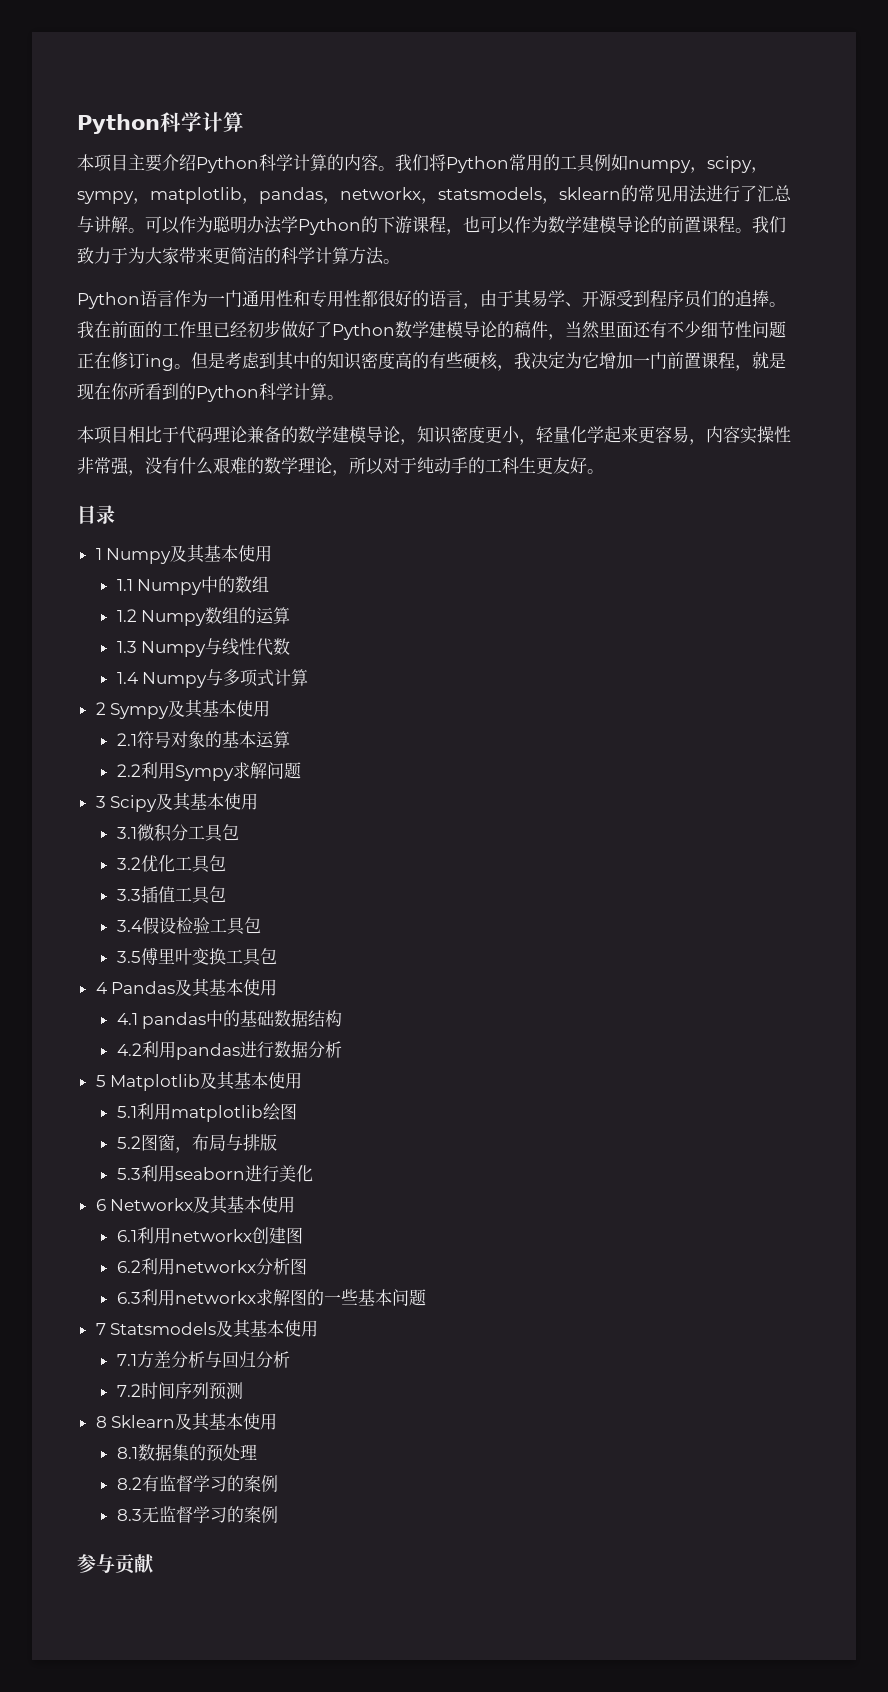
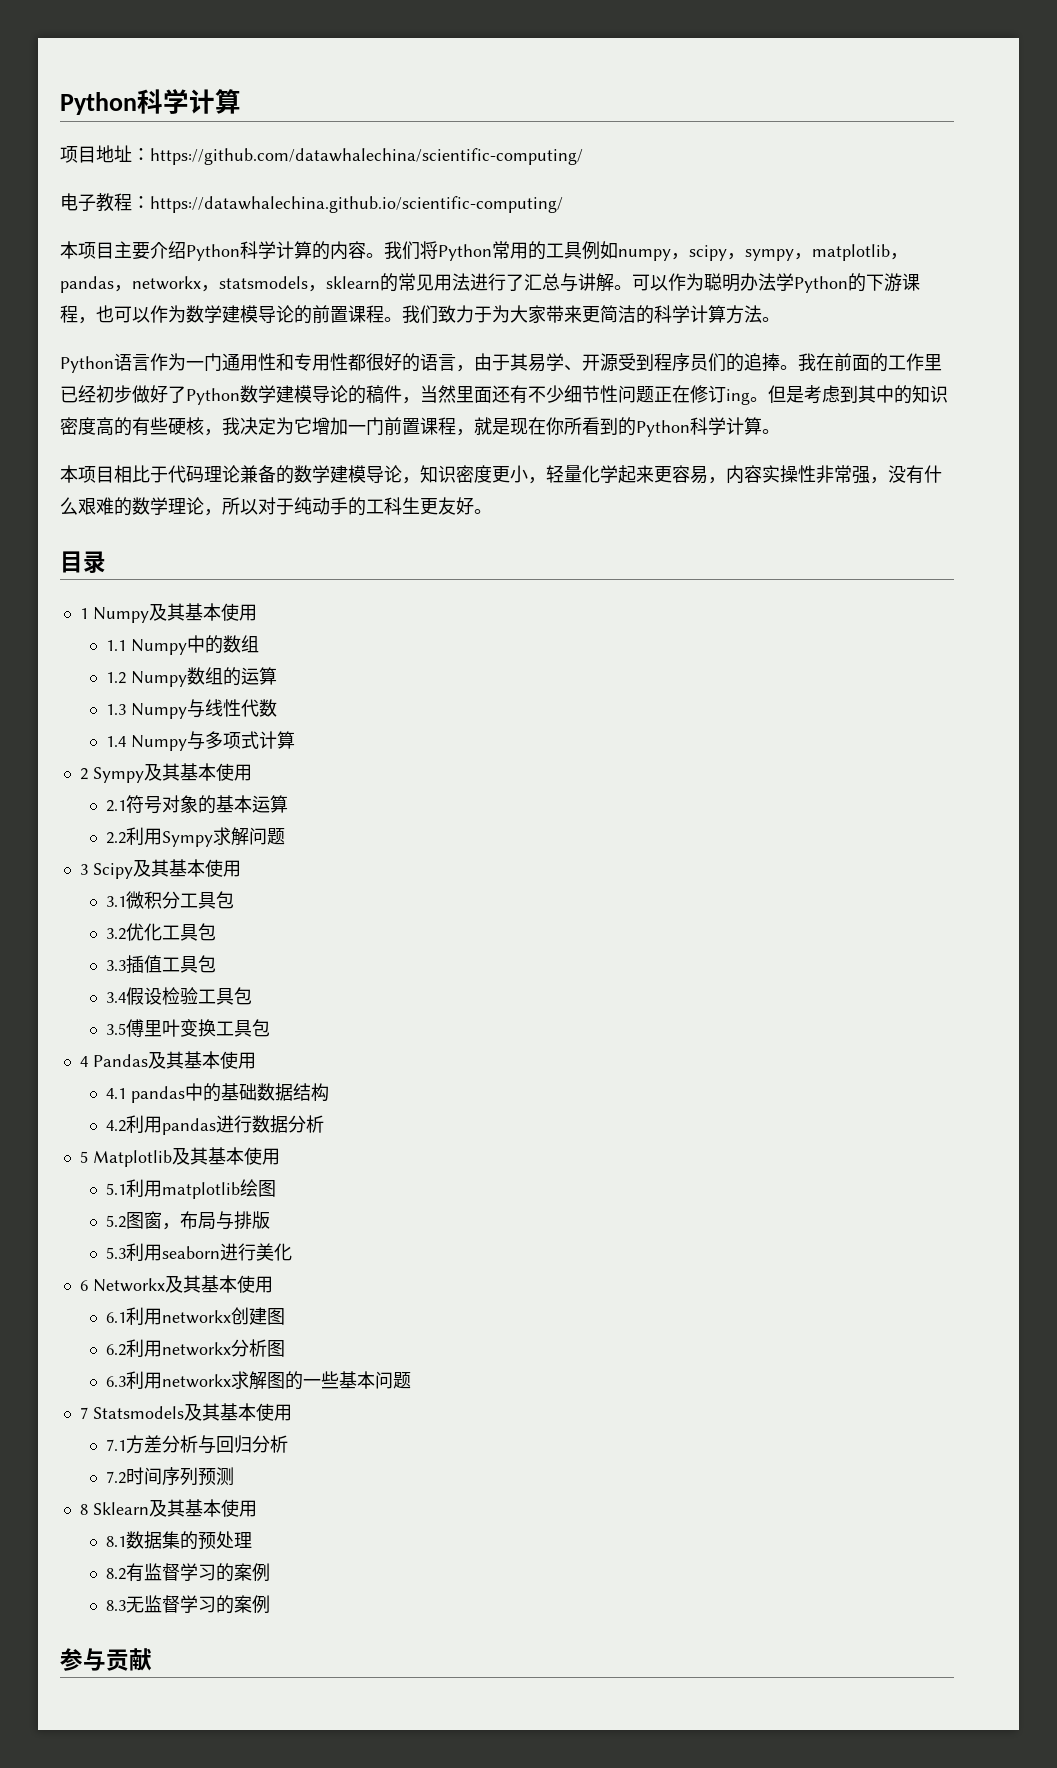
[77,112,244,134] Python科学计算 -> [60,89,241,115] [60,145,583,165] [60,193,563,213] Python科学计算 // 项目地址：https://github.com/datawhalechina/scientific-computing/ // 电子教程：https://datawhalechina.github.io/scientific-computing/

